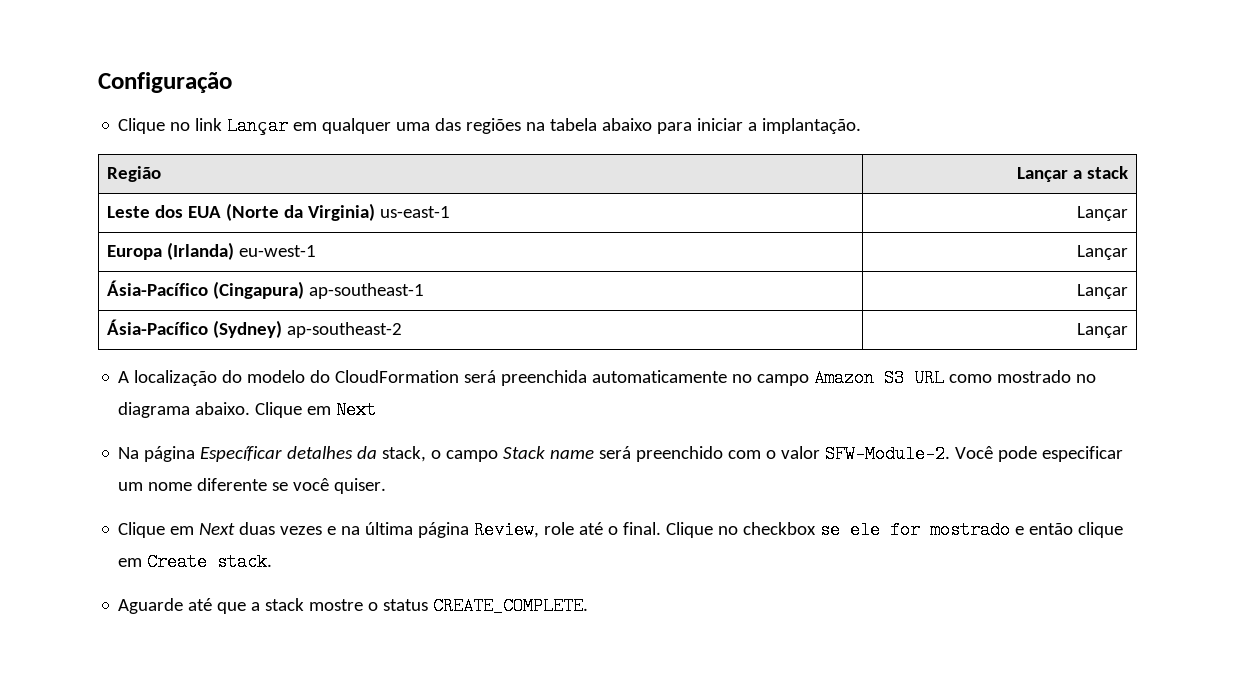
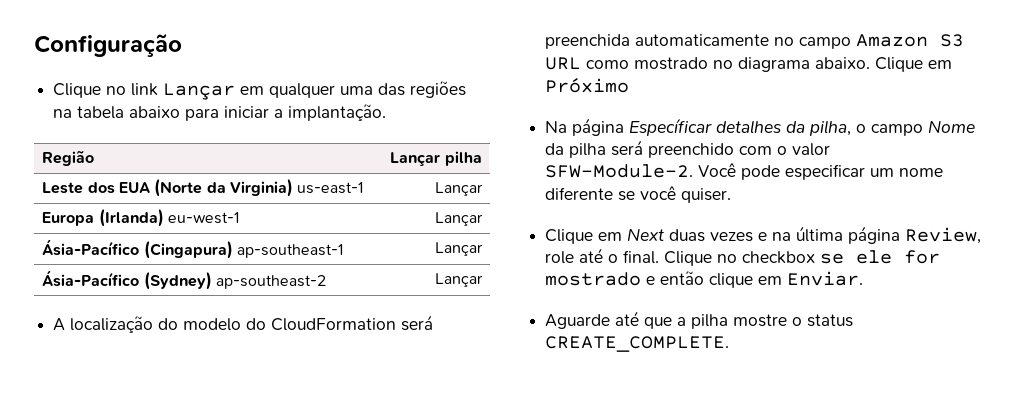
[1073,166,1129,179] a stack -> [444,151,482,166] pilha
[336,401,377,419] Next -> [545,78,630,93] Próximo
[382,446,427,462] stack, -> [809,120,852,136] pilha,
[503,446,595,459] Stack name -> [928,120,976,134] [545,143,607,158] Nome da pilha
[147,553,273,571] Create stack. -> [787,271,864,286] Enviar.
[265,598,305,611] stack -> [691,314,729,329] pilha

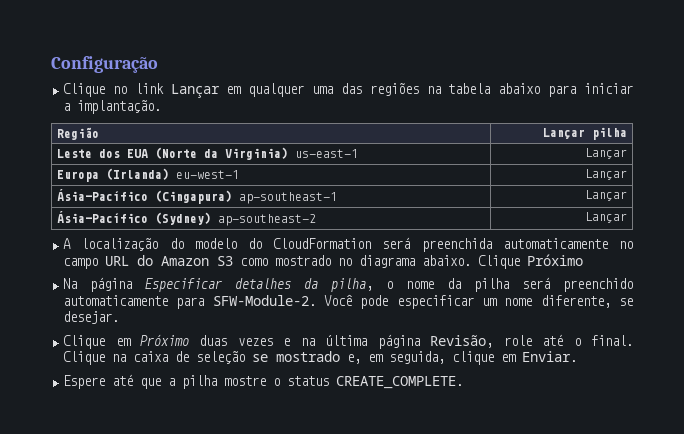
(852, 43) none -> [105,255,154,266] URL do
[545,57,582,70] URL -> (234, 261) none
[928,60,953,69] em -> (521, 262) none
[629,118,713,136] Específicar -> [145,278,223,292] Especificar
[871,120,976,136] campo Nome -> [406,281,435,289] nome
[739,143,831,156] com o valor -> [63,295,205,309] automaticamente para
[545,186,732,203] [545,228,665,244] diferente se você quiser. // Clique em Next -> [540,295,633,308] [63,311,120,324] [63,334,190,349] diferente, se desejar. // Clique em Próximo
[905,227,982,244] Review, -> [430,335,494,348] Revisão,
[717,250,941,264] [545,271,705,286] no checkbox se ele for mostrado e então -> [112,351,446,364] na caixa de seleção se mostrado e, em seguida,
[545,314,611,329] Aguarde -> [63,375,106,389] Espere

